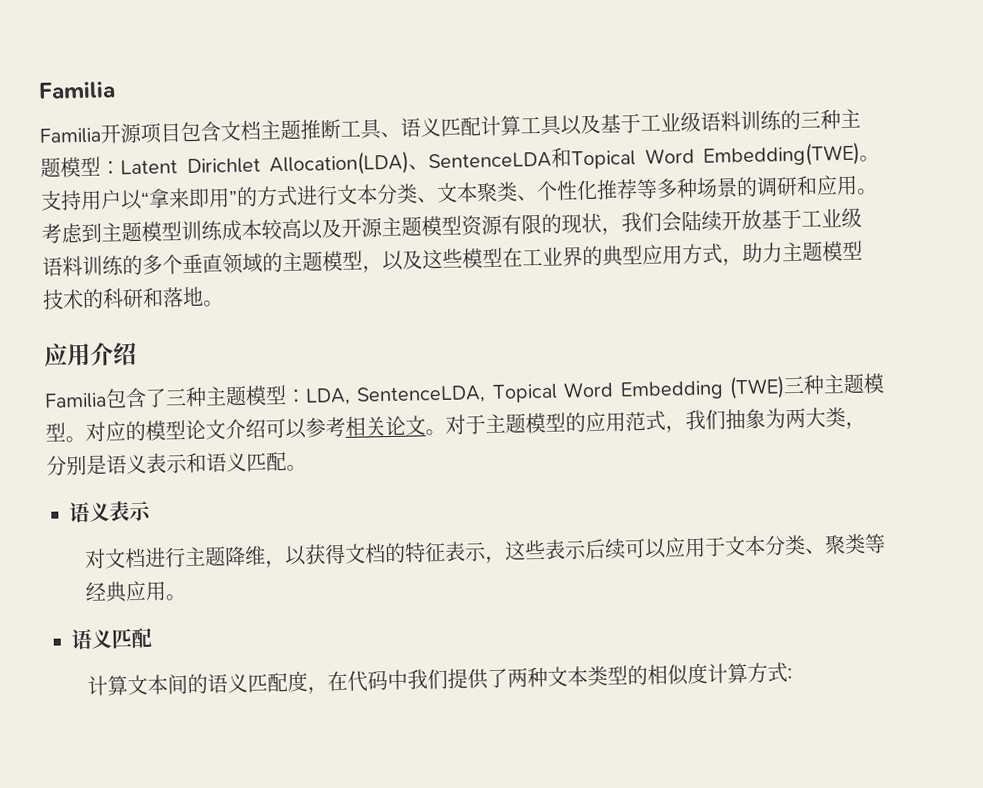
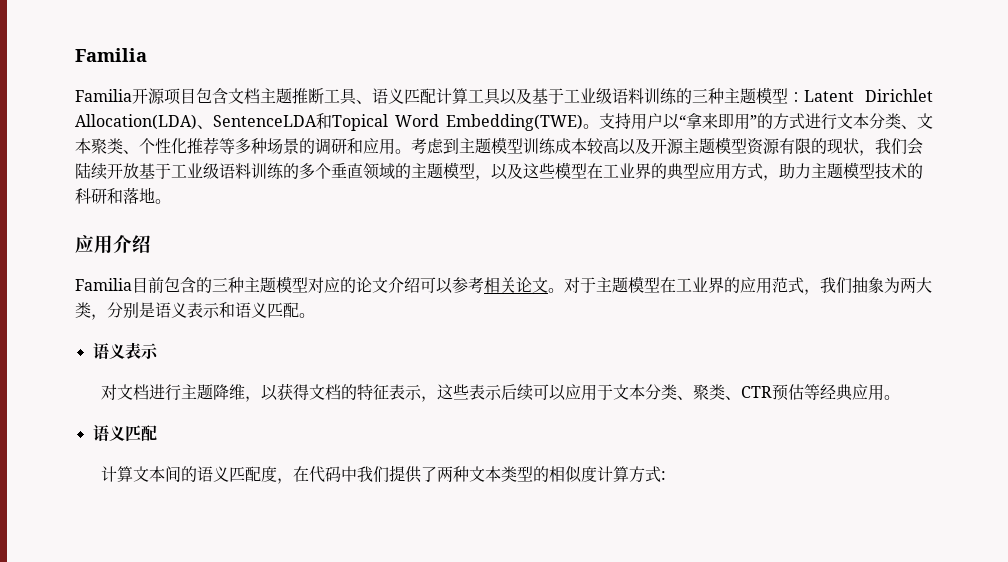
[105,373,885,409] [45,420,186,443] 包含了三种主题模型：LDA, SentenceLDA, Topical Word Embedding (TWE)三种主题模型。对应的模型 -> [132,276,356,293] 目前包含的三种主题模型对应的
(566, 422) none -> [660,277,724,293] 在工业界
(866, 544) none -> [724,384,804,401] 、CTR预估

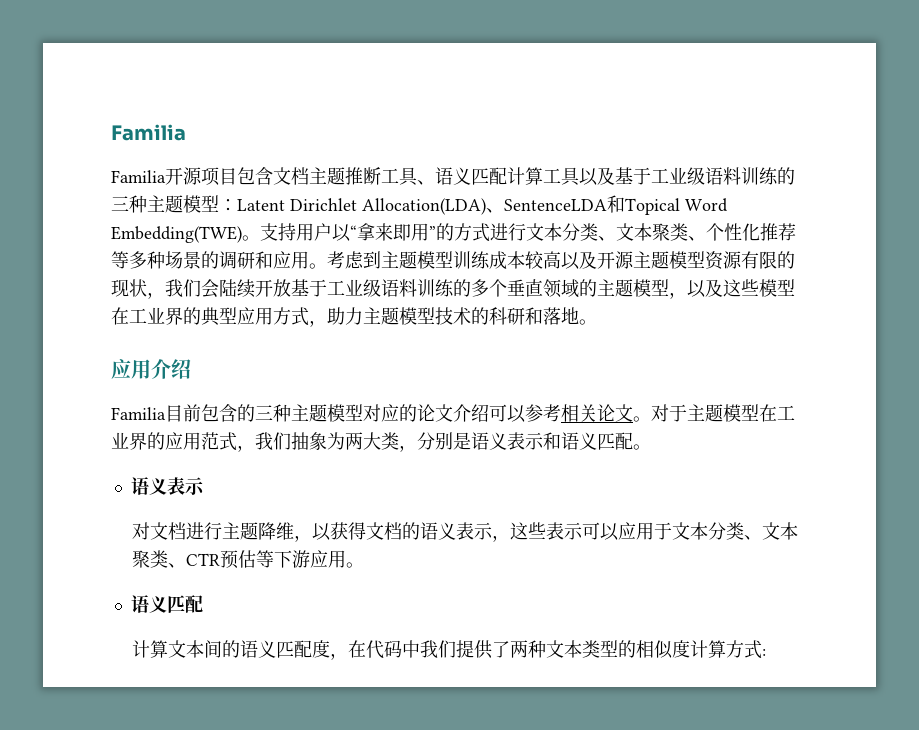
[356,384,389,401] 特征 -> [420,522,457,540] 语义
[500,384,533,401] 后续 -> (584, 531) none
(693, 398) none -> [762,522,799,540] 文本
[819,384,853,401] 经典 -> [274,550,311,568] 下游

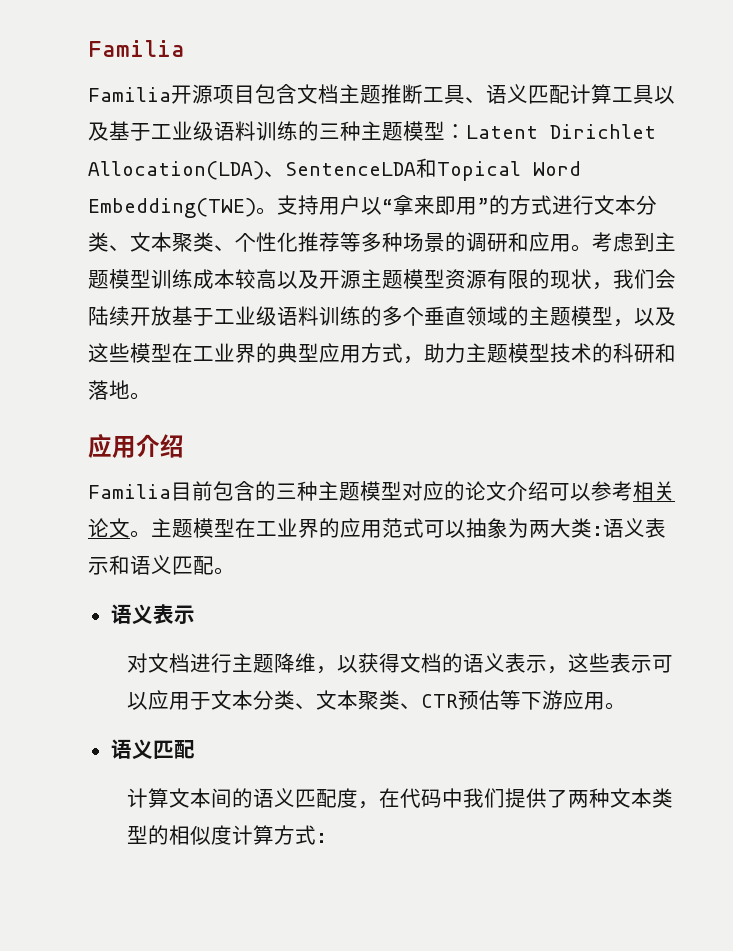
[651,404,687,422] 对于 -> (151, 534) none
[237,432,291,452] ，我们 -> [424,520,466,538] 可以
[399,432,471,452] ，分别是 -> [592,526,603,536] :

